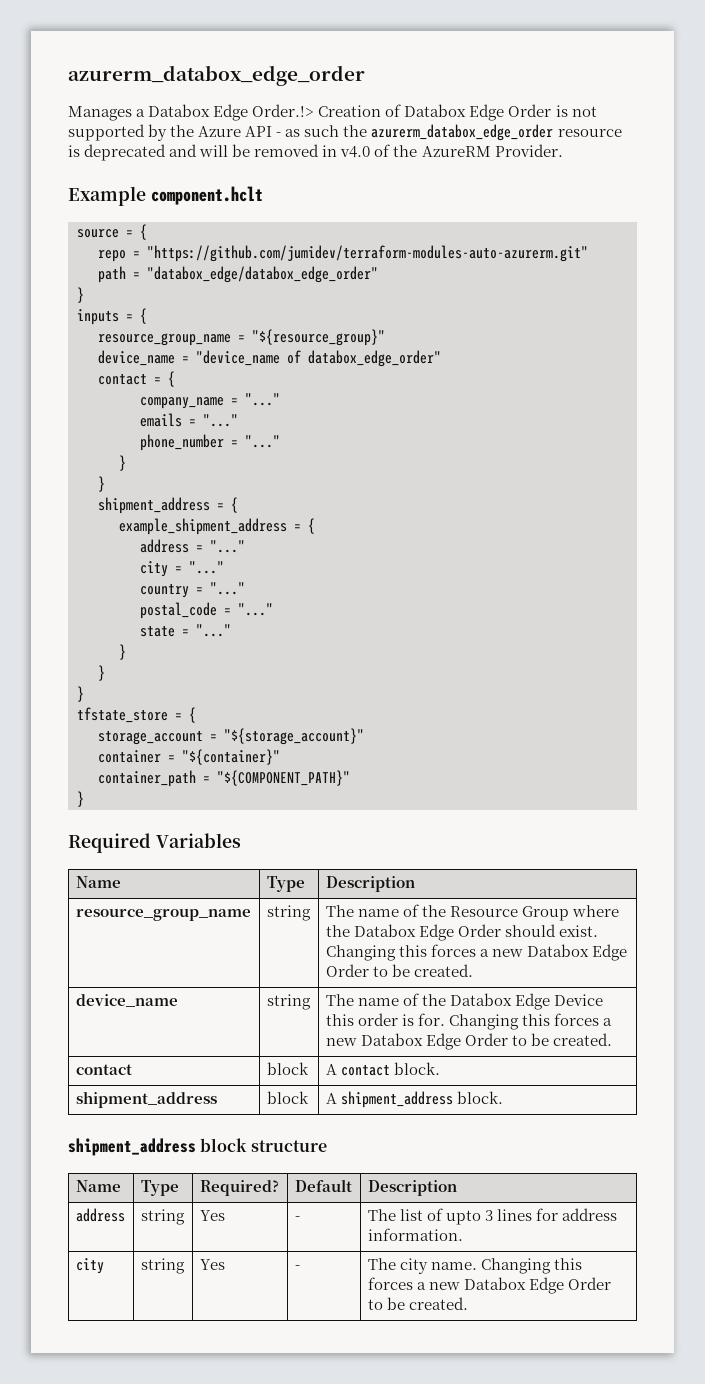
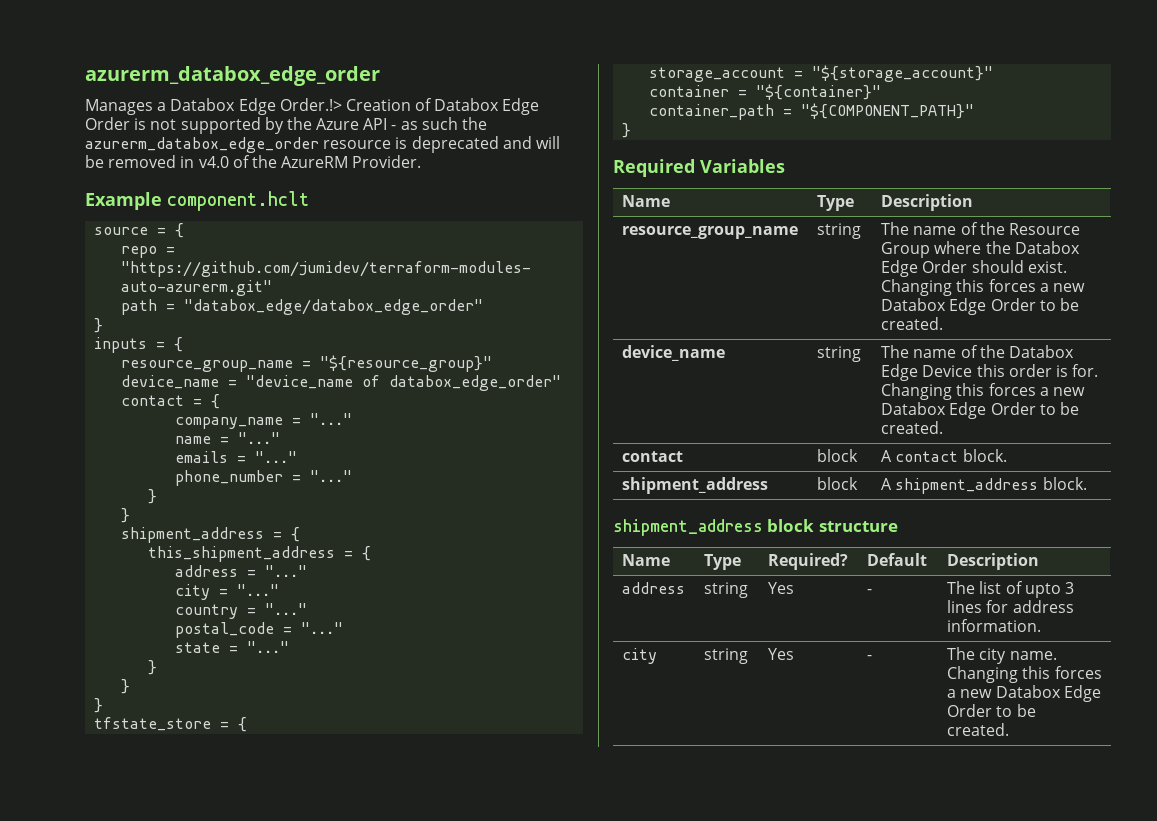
(280, 399) none -> [175,432,281,444] // name = "..."
[119,518,287,535] example_shipment_address -> [148,546,336,562] this_shipment_address

